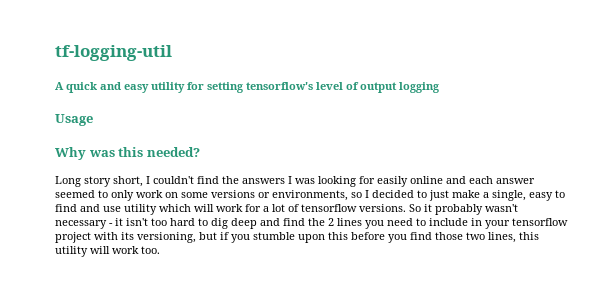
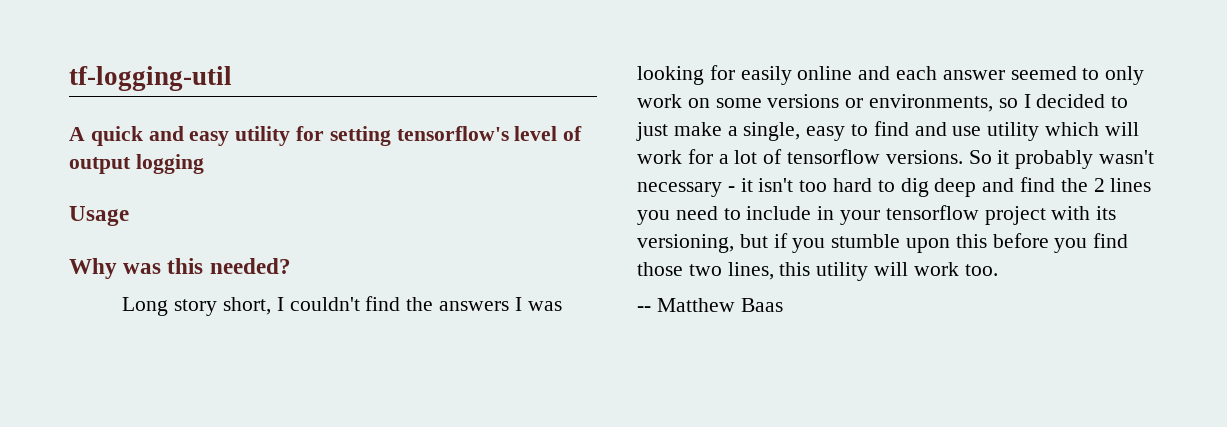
(160, 250) none -> [637,298,783,312] // -- Matthew Baas

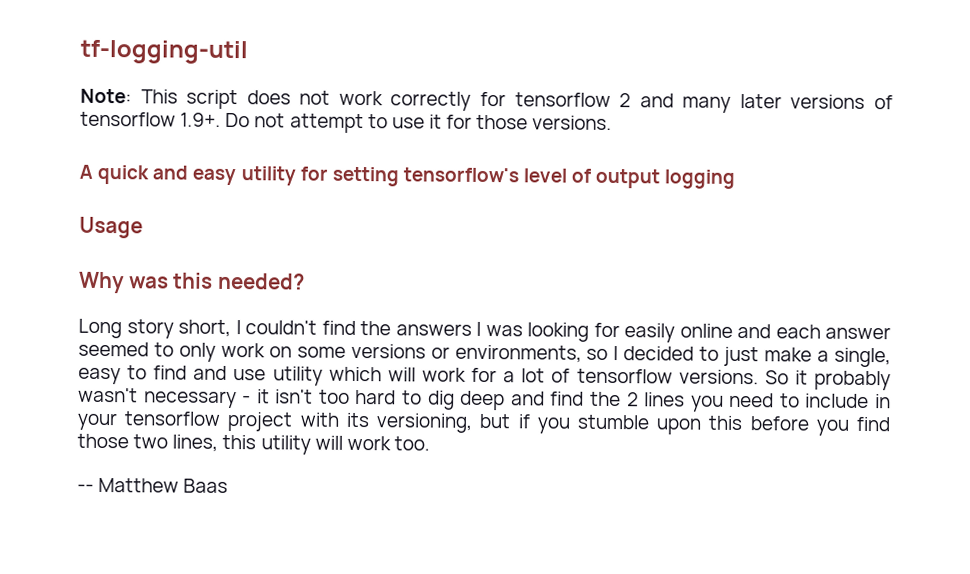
(232, 78) none -> [80,88,893,113] [80,111,613,134] // Note: This script does not work correctly for tensorflow 2 and many later versions of tensorflow 1.9+. Do not attempt to use it for those versions.

